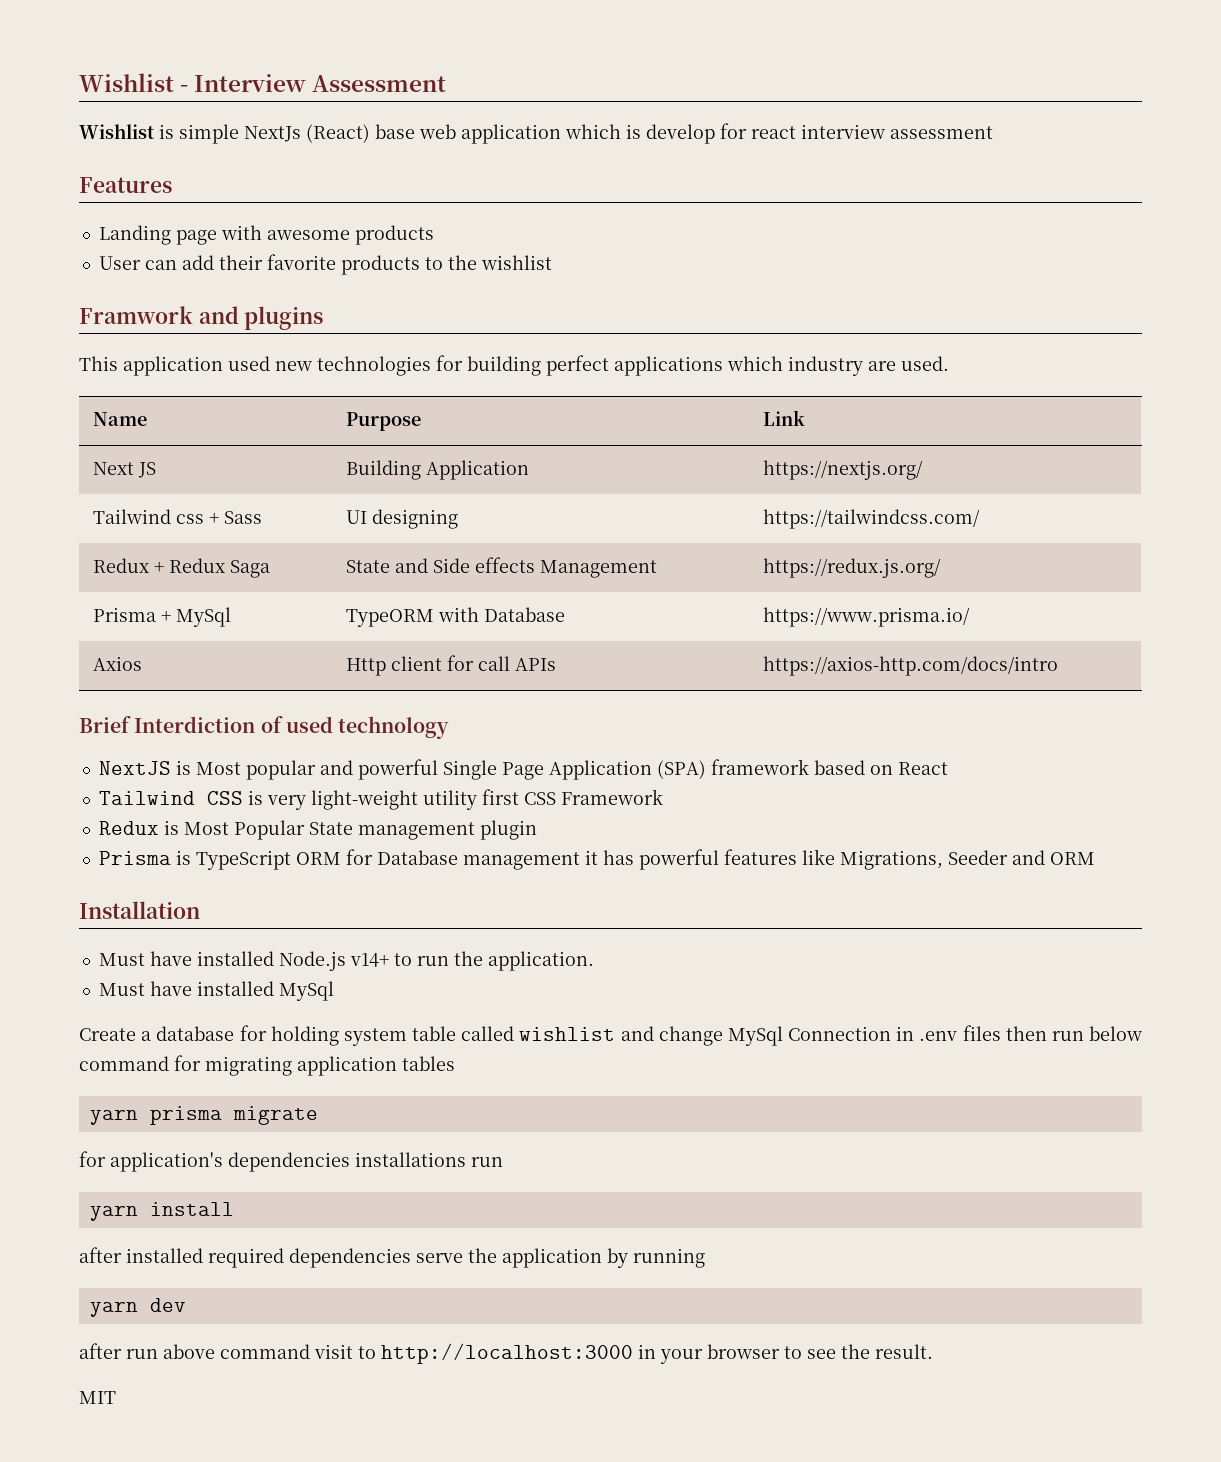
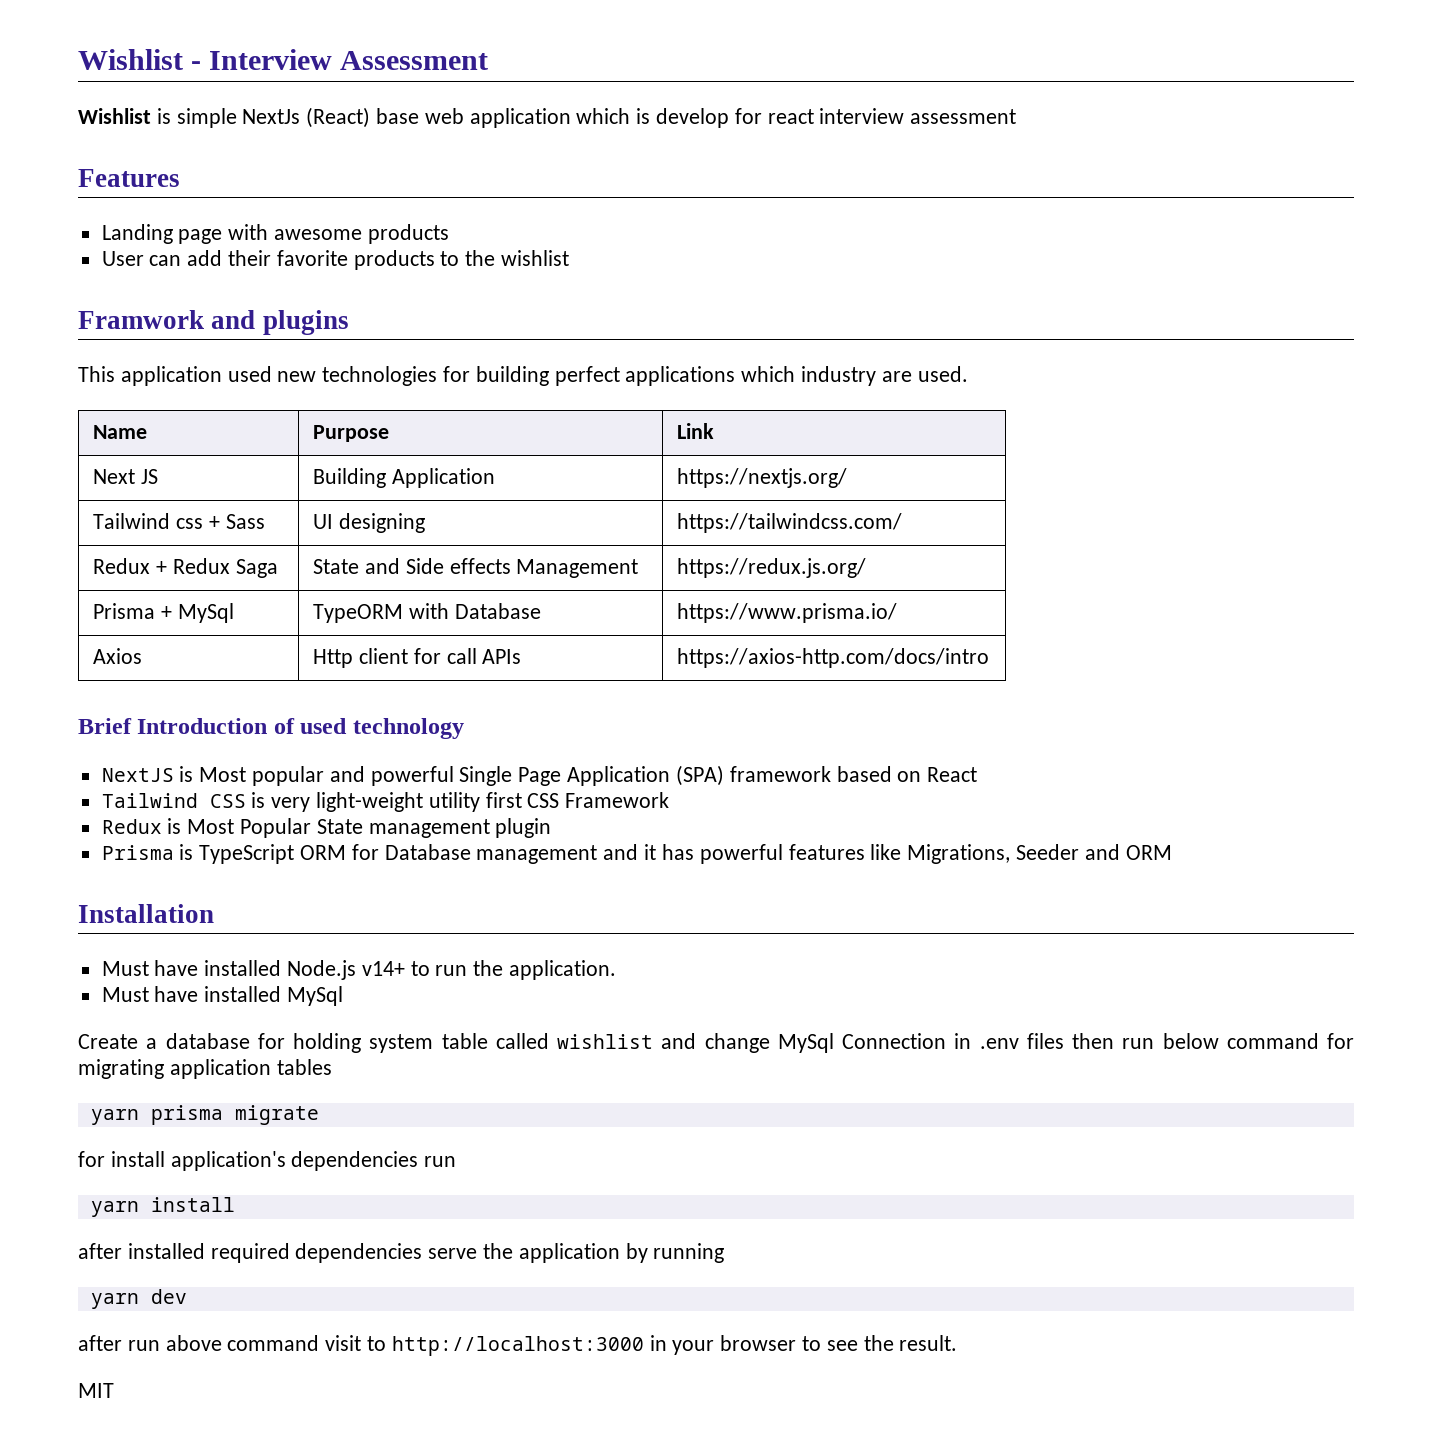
[134,716,256,733] Interdiction -> [137,718,268,734] Introduction
(580, 861) none -> [603,844,639,860] and
(106, 1159) none -> [110,1151,165,1167] install
[355,1152,466,1167] installations -> (419, 1161) none

